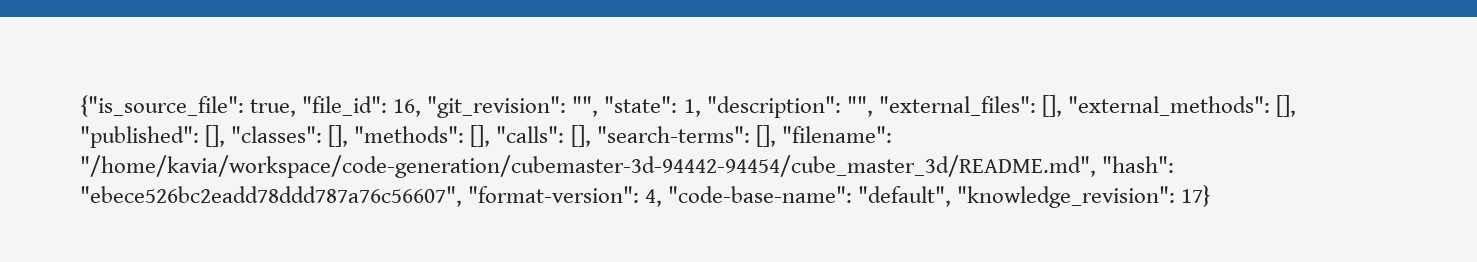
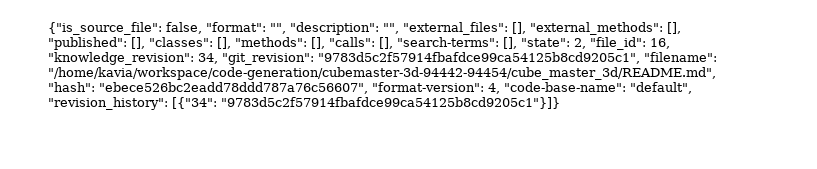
[250,96,701,118] true, "file_id": 16, "git_revision": "", "state": 1, -> [166,22,286,34] false, "format": "",
(776, 136) none -> [521,37,670,50] [48,52,640,65] "state": 2, "file_id": 16, "knowledge_revision": 34, "git_revision": "9783d5c2f57914fbafdce99ca54125b8cd9205c1",
[957,185,1212,208] "knowledge_revision": 17} -> [48,97,560,110] "revision_history": [{"34": "9783d5c2f57914fbafdce99ca54125b8cd9205c1"}]}

